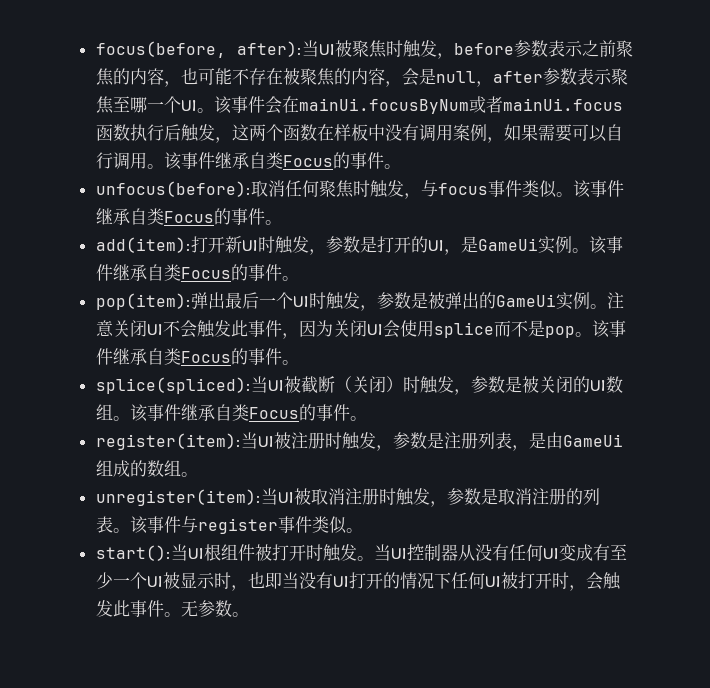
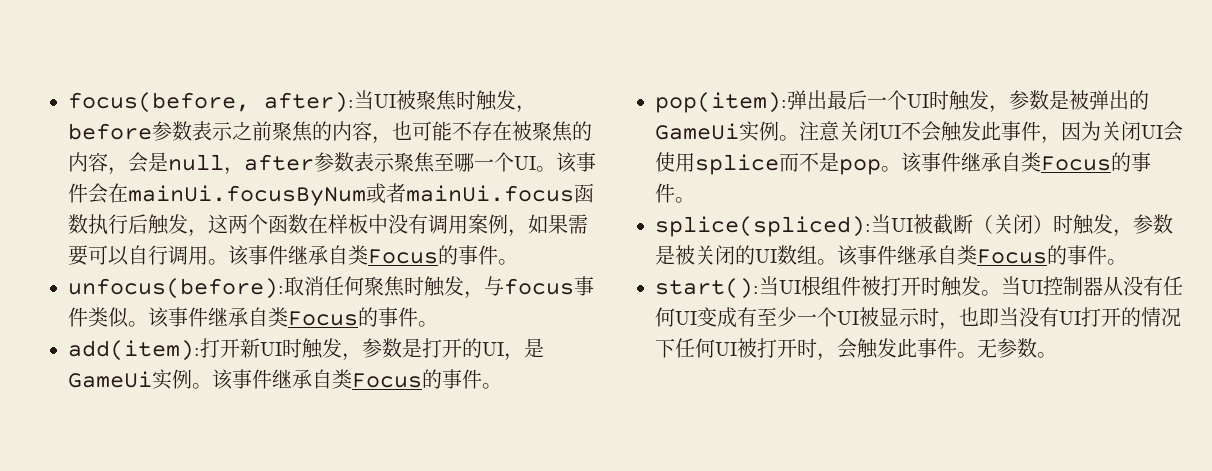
[95,432,623,451] [95,460,198,477] [95,488,600,507] [95,516,363,534] // register(item):当UI被注册时触发，参数是注册列表，是由GameUi组成的数组。 // unregister(item):当UI被取消注册时触发，参数是取消注册的列表。该事件与register事件类似。 -> (1127, 262) none

